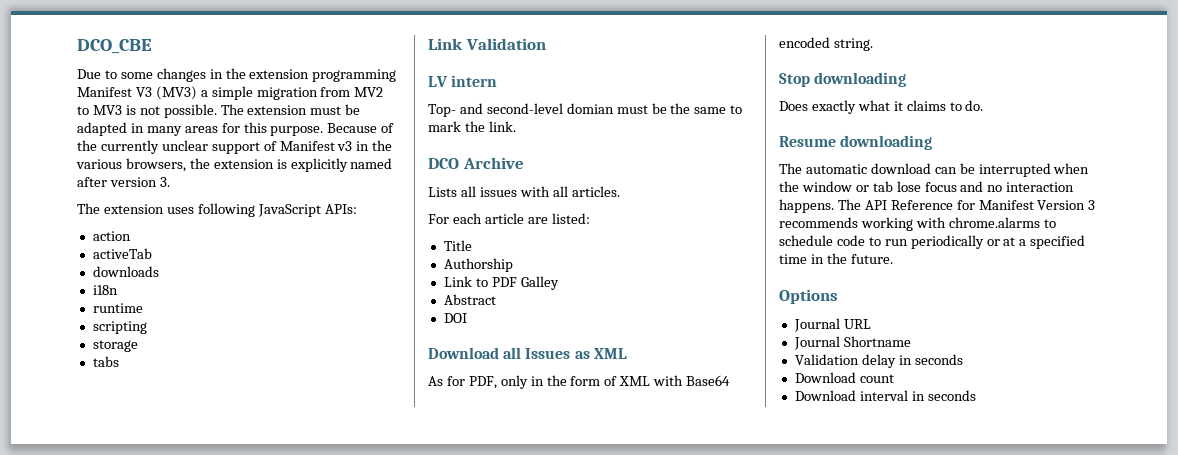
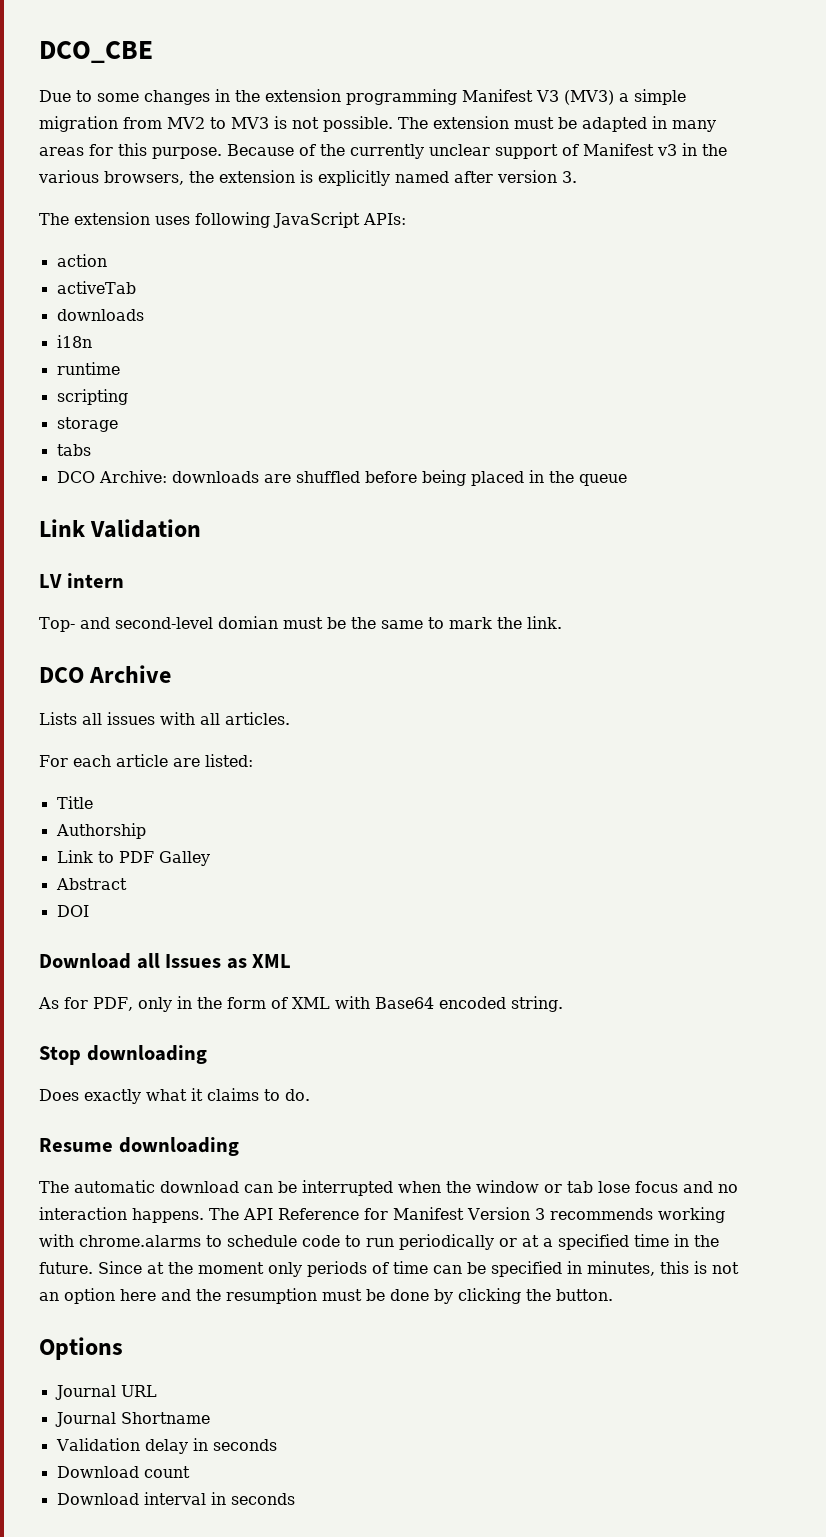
(119, 361) none -> [56,470,627,486] // DCO Archive: downloads are shuffled before being placed in the queue
(893, 259) none -> [98,1261,739,1277] [39,1288,613,1304] Since at the moment only periods of time can be specified in minutes, this is not an option here and the resumption must be done by clicking the button.

